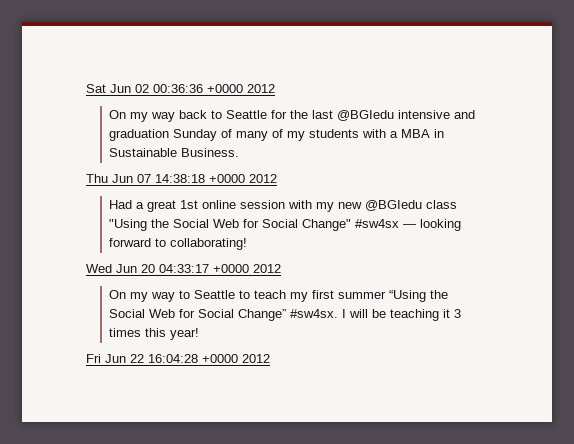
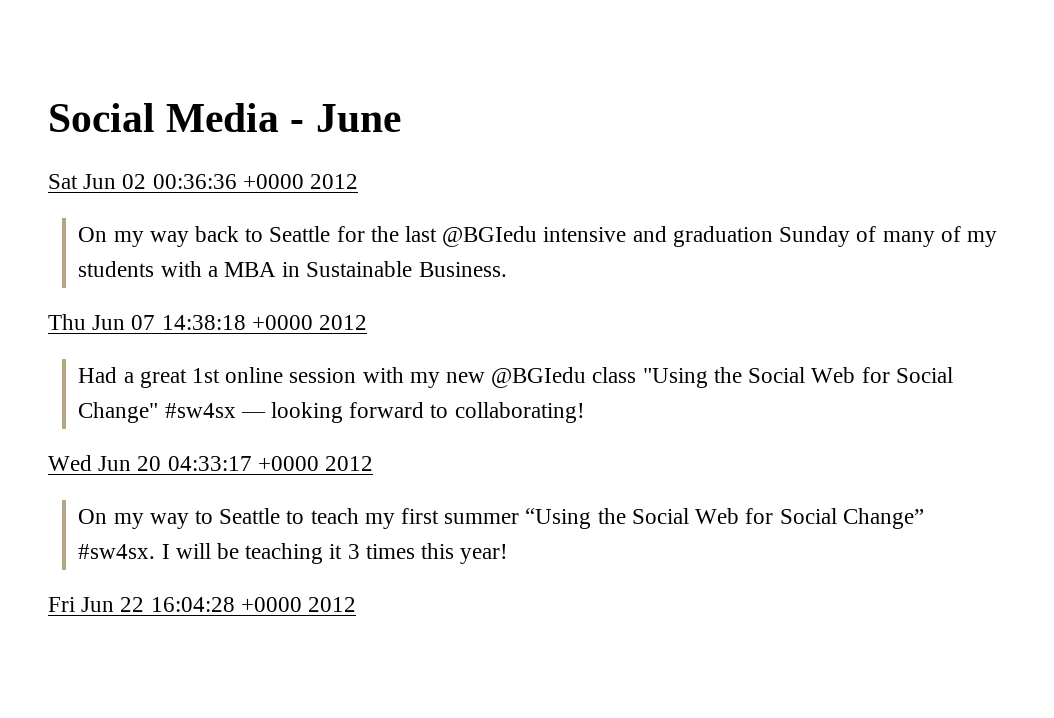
(86, 88) none -> [48,103,401,132] Social Media - June //

